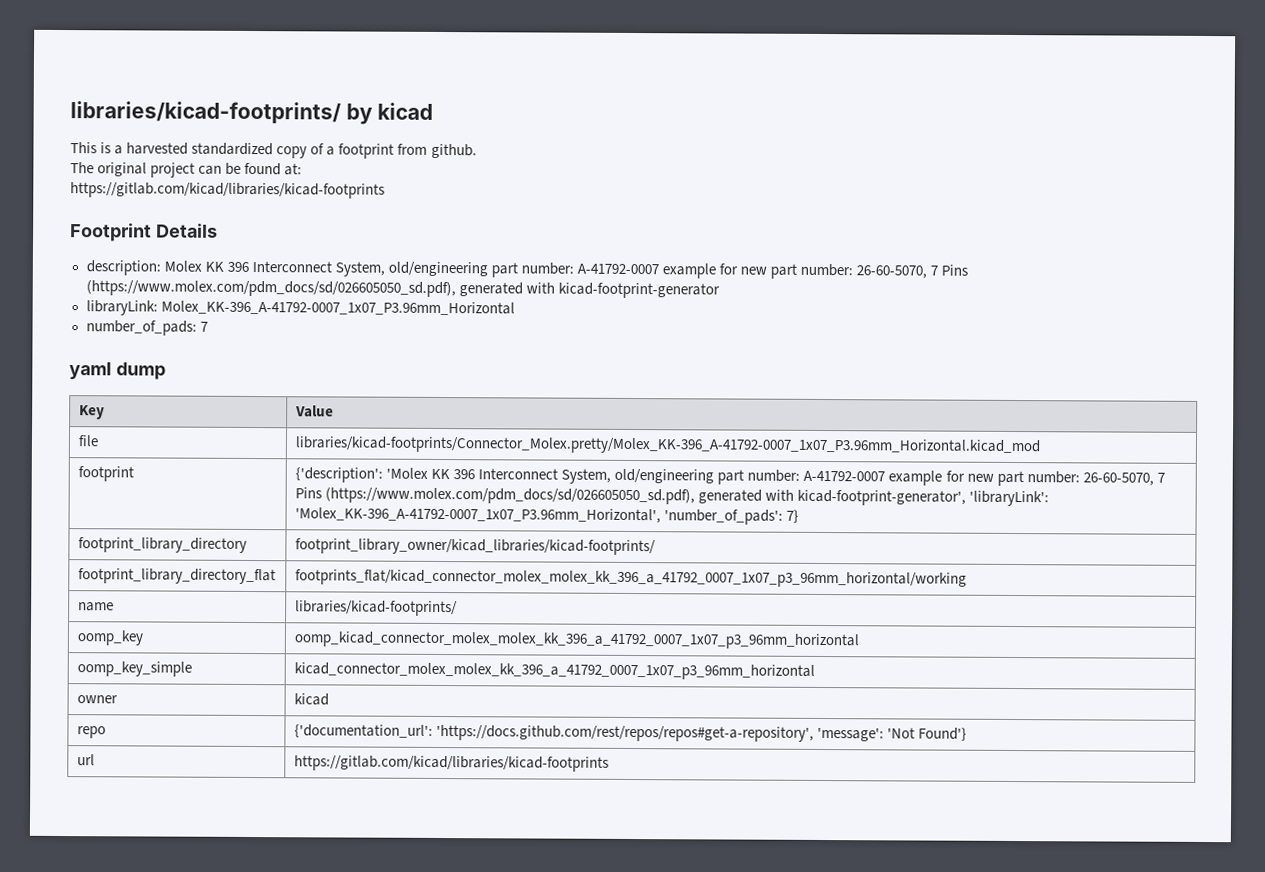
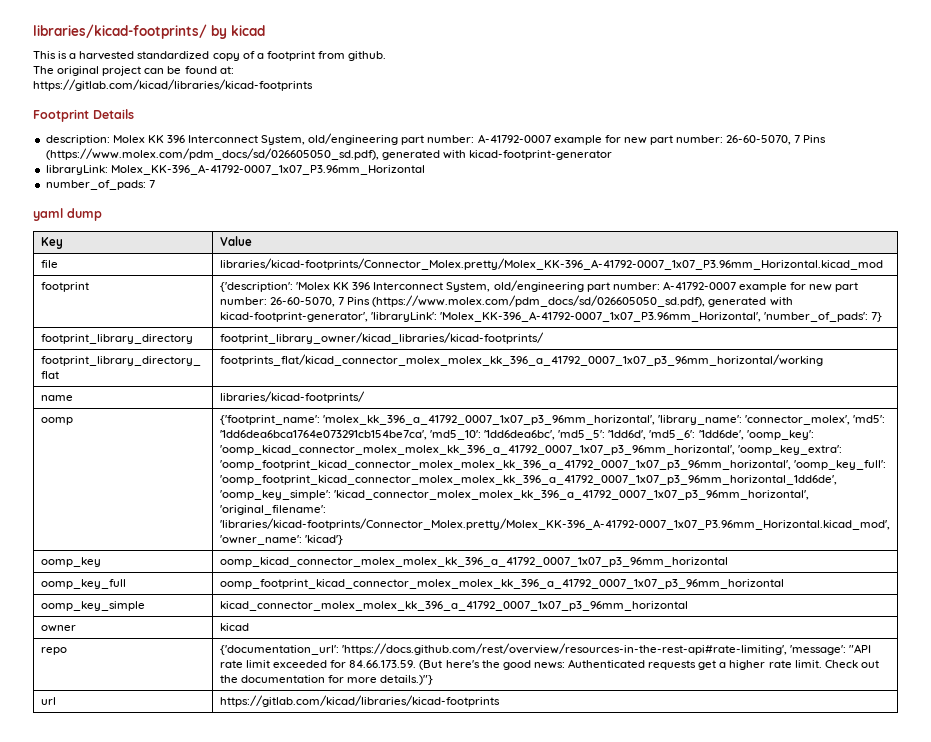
(458, 608) none -> [40,417,73,425] [219,415,886,425] [219,430,814,440] [219,445,843,455] [219,460,887,470] [219,475,837,485] [219,490,810,500] [219,505,326,515] [219,518,890,530] [219,535,344,545] // oomp | {'footprint_name': 'molex_kk_396_a_41792_0007_1x07_p3_96mm_horizontal', 'library_name': 'connector_molex', 'md5': '1dd6dea6bca1764e073291cb154be7ca', 'md5_10': '1dd6dea6bc', 'md5_5': '1dd6d', 'md5_6': '1dd6de', 'oomp_key': 'oomp_kicad_connector_molex_molex_kk_396_a_41792_0007_1x07_p3_96mm_horizontal', 'oomp_key_extra': 'oomp_footprint_kicad_connector_molex_molex_kk_396_a_41792_0007_1x07_p3_96mm_horizontal', 'oomp_key_full': 'oomp_footprint_kicad_connector_molex_molex_kk_396_a_41792_0007_1x07_p3_96mm_horizontal_1dd6de', 'oomp_key_simple': 'kicad_connector_molex_molex_kk_396_a_41792_0007_1x07_p3_96mm_horizontal', 'original_filename': 'libraries/kicad-footprints/Connector_Molex.pretty/Molex_KK-396_A-41792-0007_1x07_P3.96mm_Horizontal.kicad_mod', 'owner_name': 'kicad'}
(859, 640) none -> [40,579,126,589] [219,579,784,589] // oomp_key_full | oomp_footprint_kicad_connector_molex_molex_kk_396_a_41792_0007_1x07_p3_96mm_horizontal
[436,724,968,742] 'https://docs.github.com/rest/repos/repos#get-a-repository', 'message': 'Not Found'} -> [342,643,872,655] [219,659,879,670] [219,675,434,685] 'https://docs.github.com/rest/overview/resources-in-the-rest-api#rate-limiting', 'message': "API rate limit exceeded for 84.66.173.59. (But here's the good news: Authenticated requests get a higher rate limit. Check out the documentation for more details.)"}

